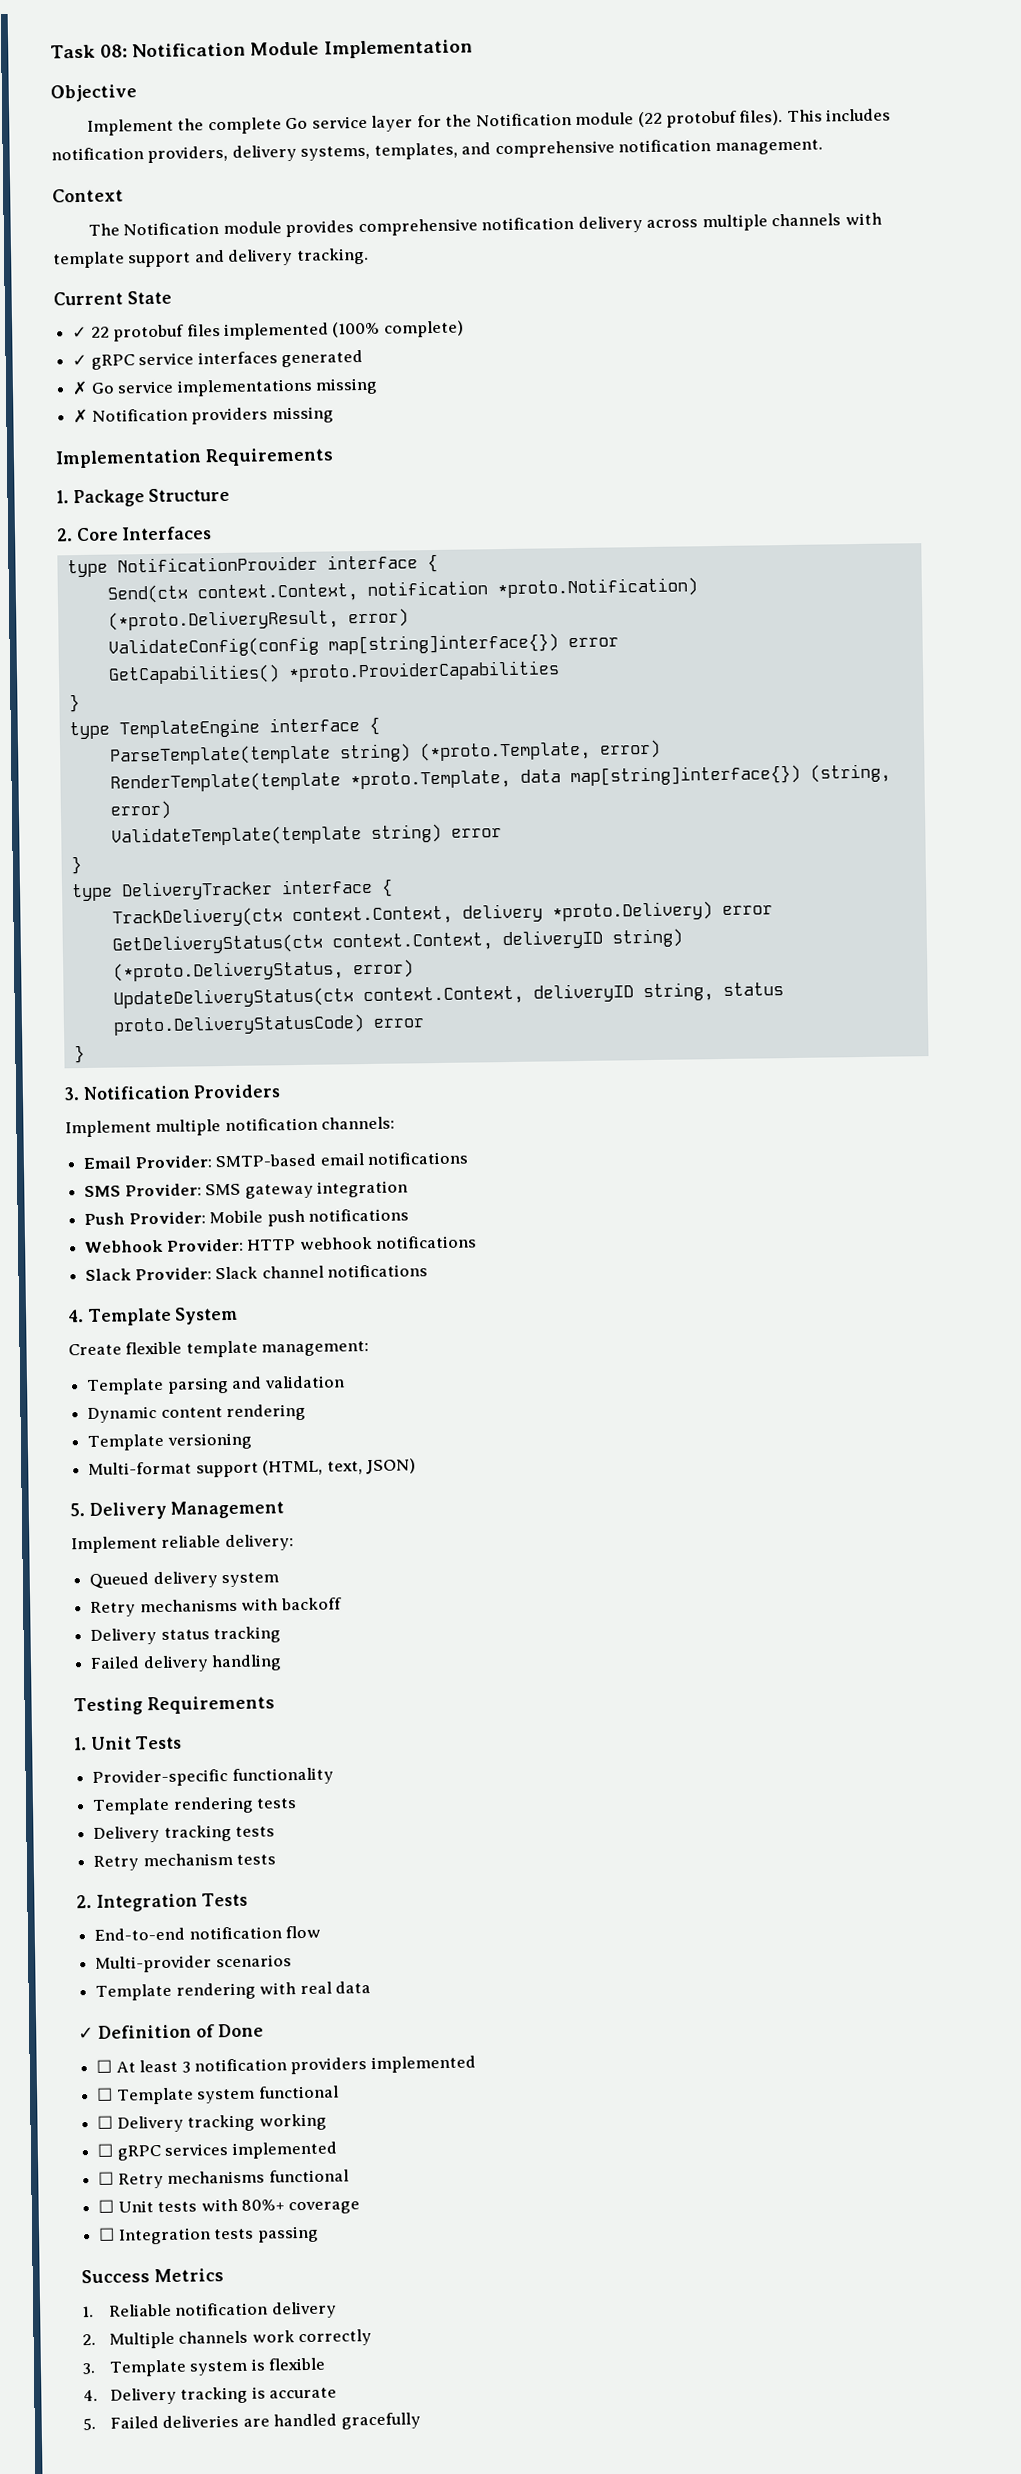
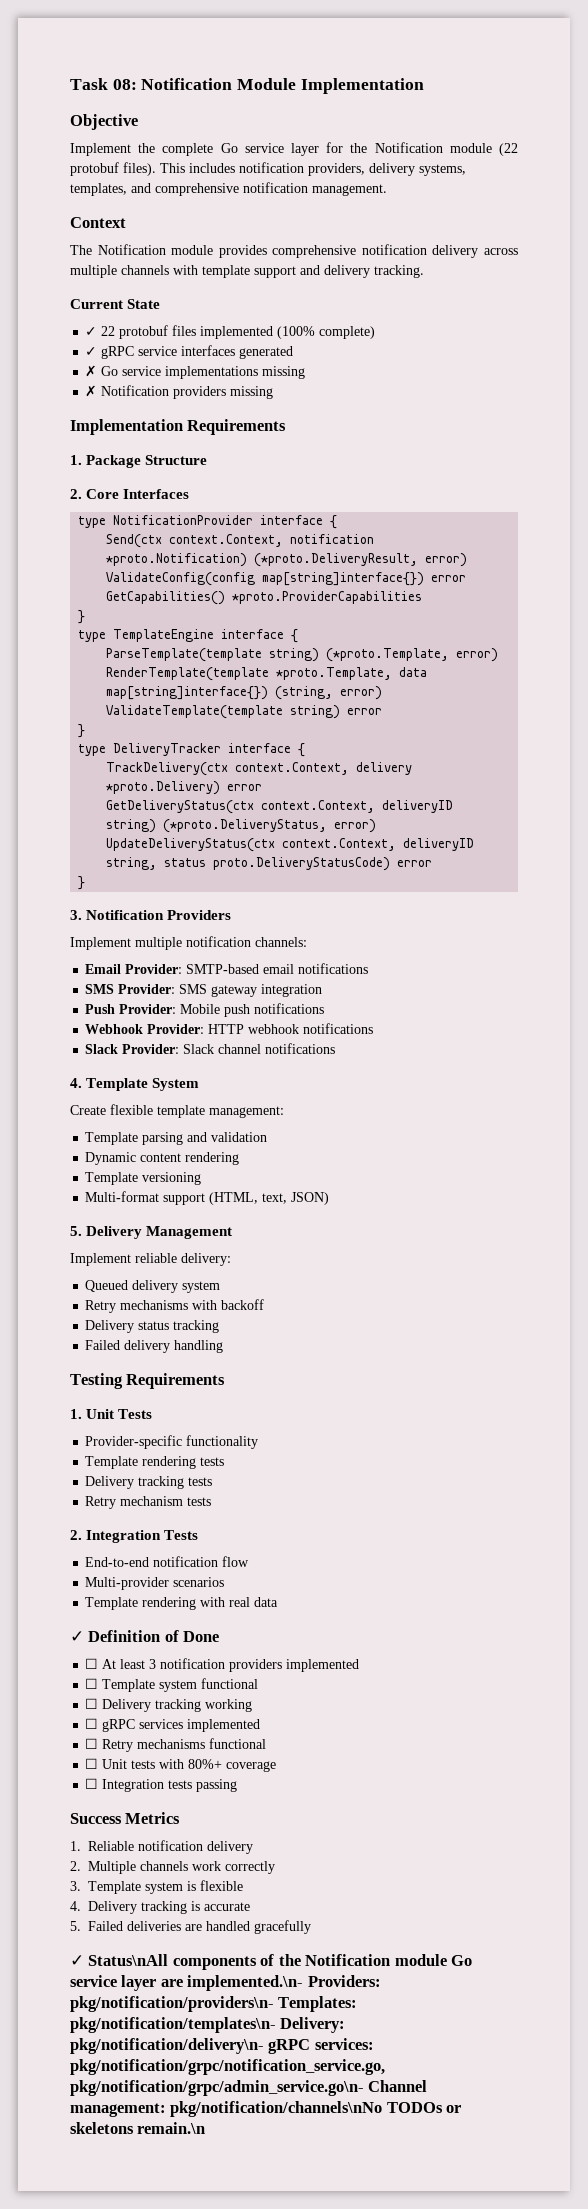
(421, 2421) none -> [70,1954,473,1970] [70,1975,381,1991] [70,1996,358,2012] [70,2017,346,2033] [70,2038,374,2054] [70,2059,385,2075] [70,2080,428,2096] [70,2101,462,2117] [70,2122,206,2134] // ✓ Status\nAll components of the Notification module Go service layer are implemented.\n- Providers: pkg/notification/providers\n- Templates: pkg/notification/templates\n- Delivery: pkg/notification/delivery\n- gRPC services: pkg/notification/grpc/notification_service.go, pkg/notification/grpc/admin_service.go\n- Channel management: pkg/notification/channels\nNo TODOs or skeletons remain.\n

